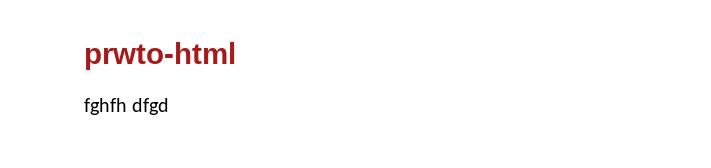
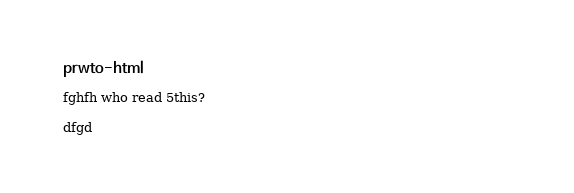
(127, 106) none -> [101,92,205,102] who read 5this? //

